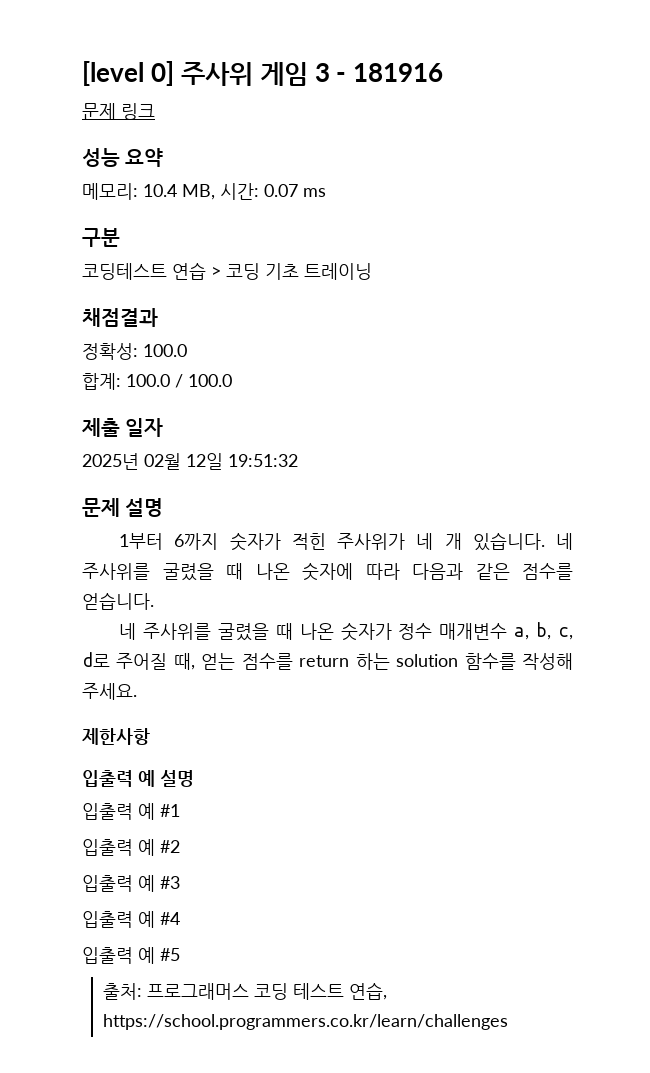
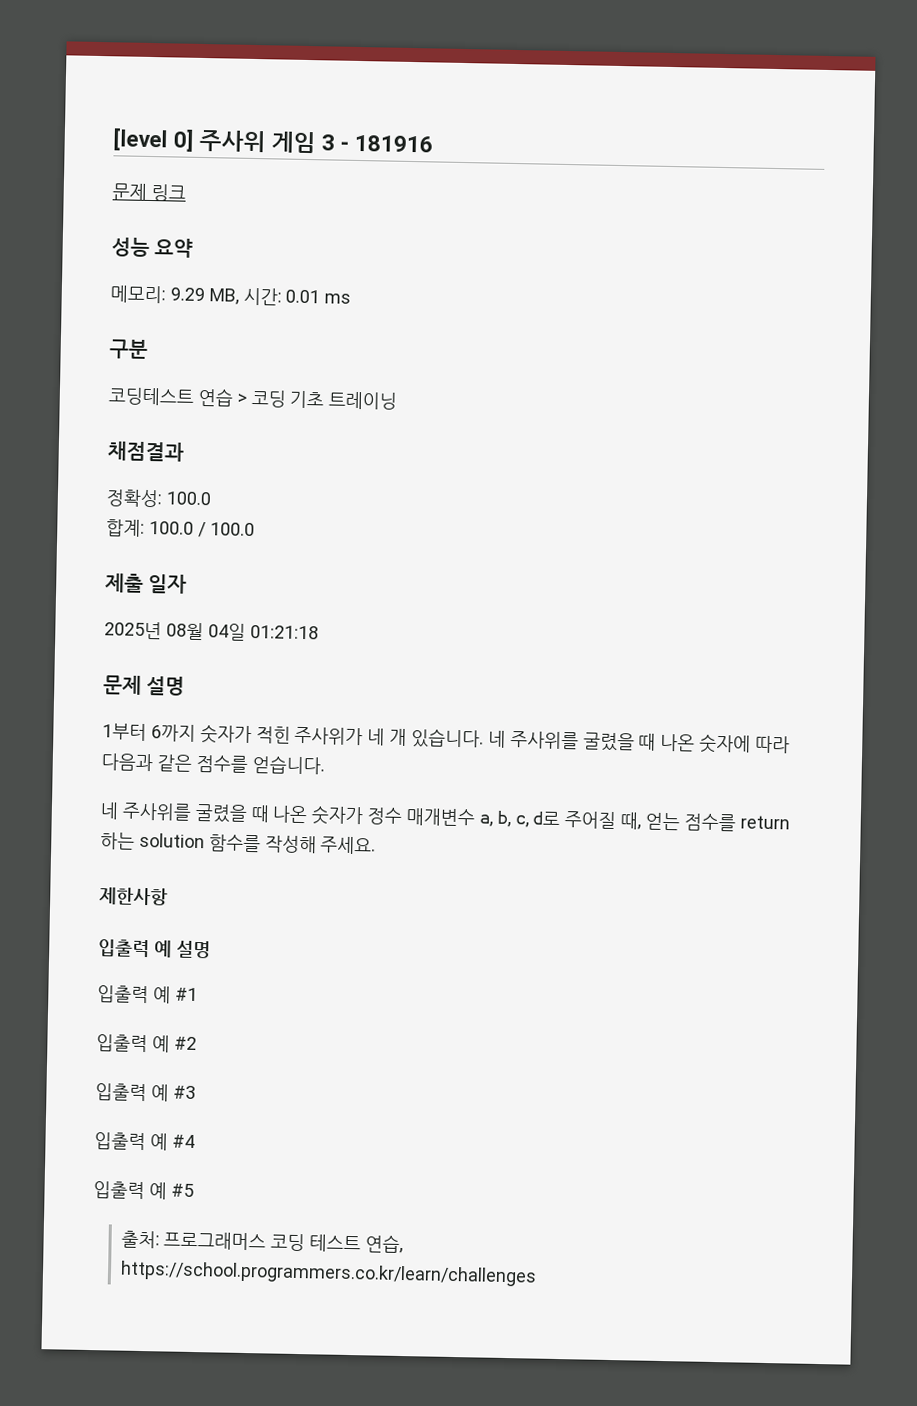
[143,184,177,197] 10.4 -> [169,287,205,302] 9.29
[264,184,298,197] 0.07 -> [285,289,321,304] 0.01
[144,453,298,470] 02월 12일 19:51:32 -> [165,622,319,641] 08월 04일 01:21:18

